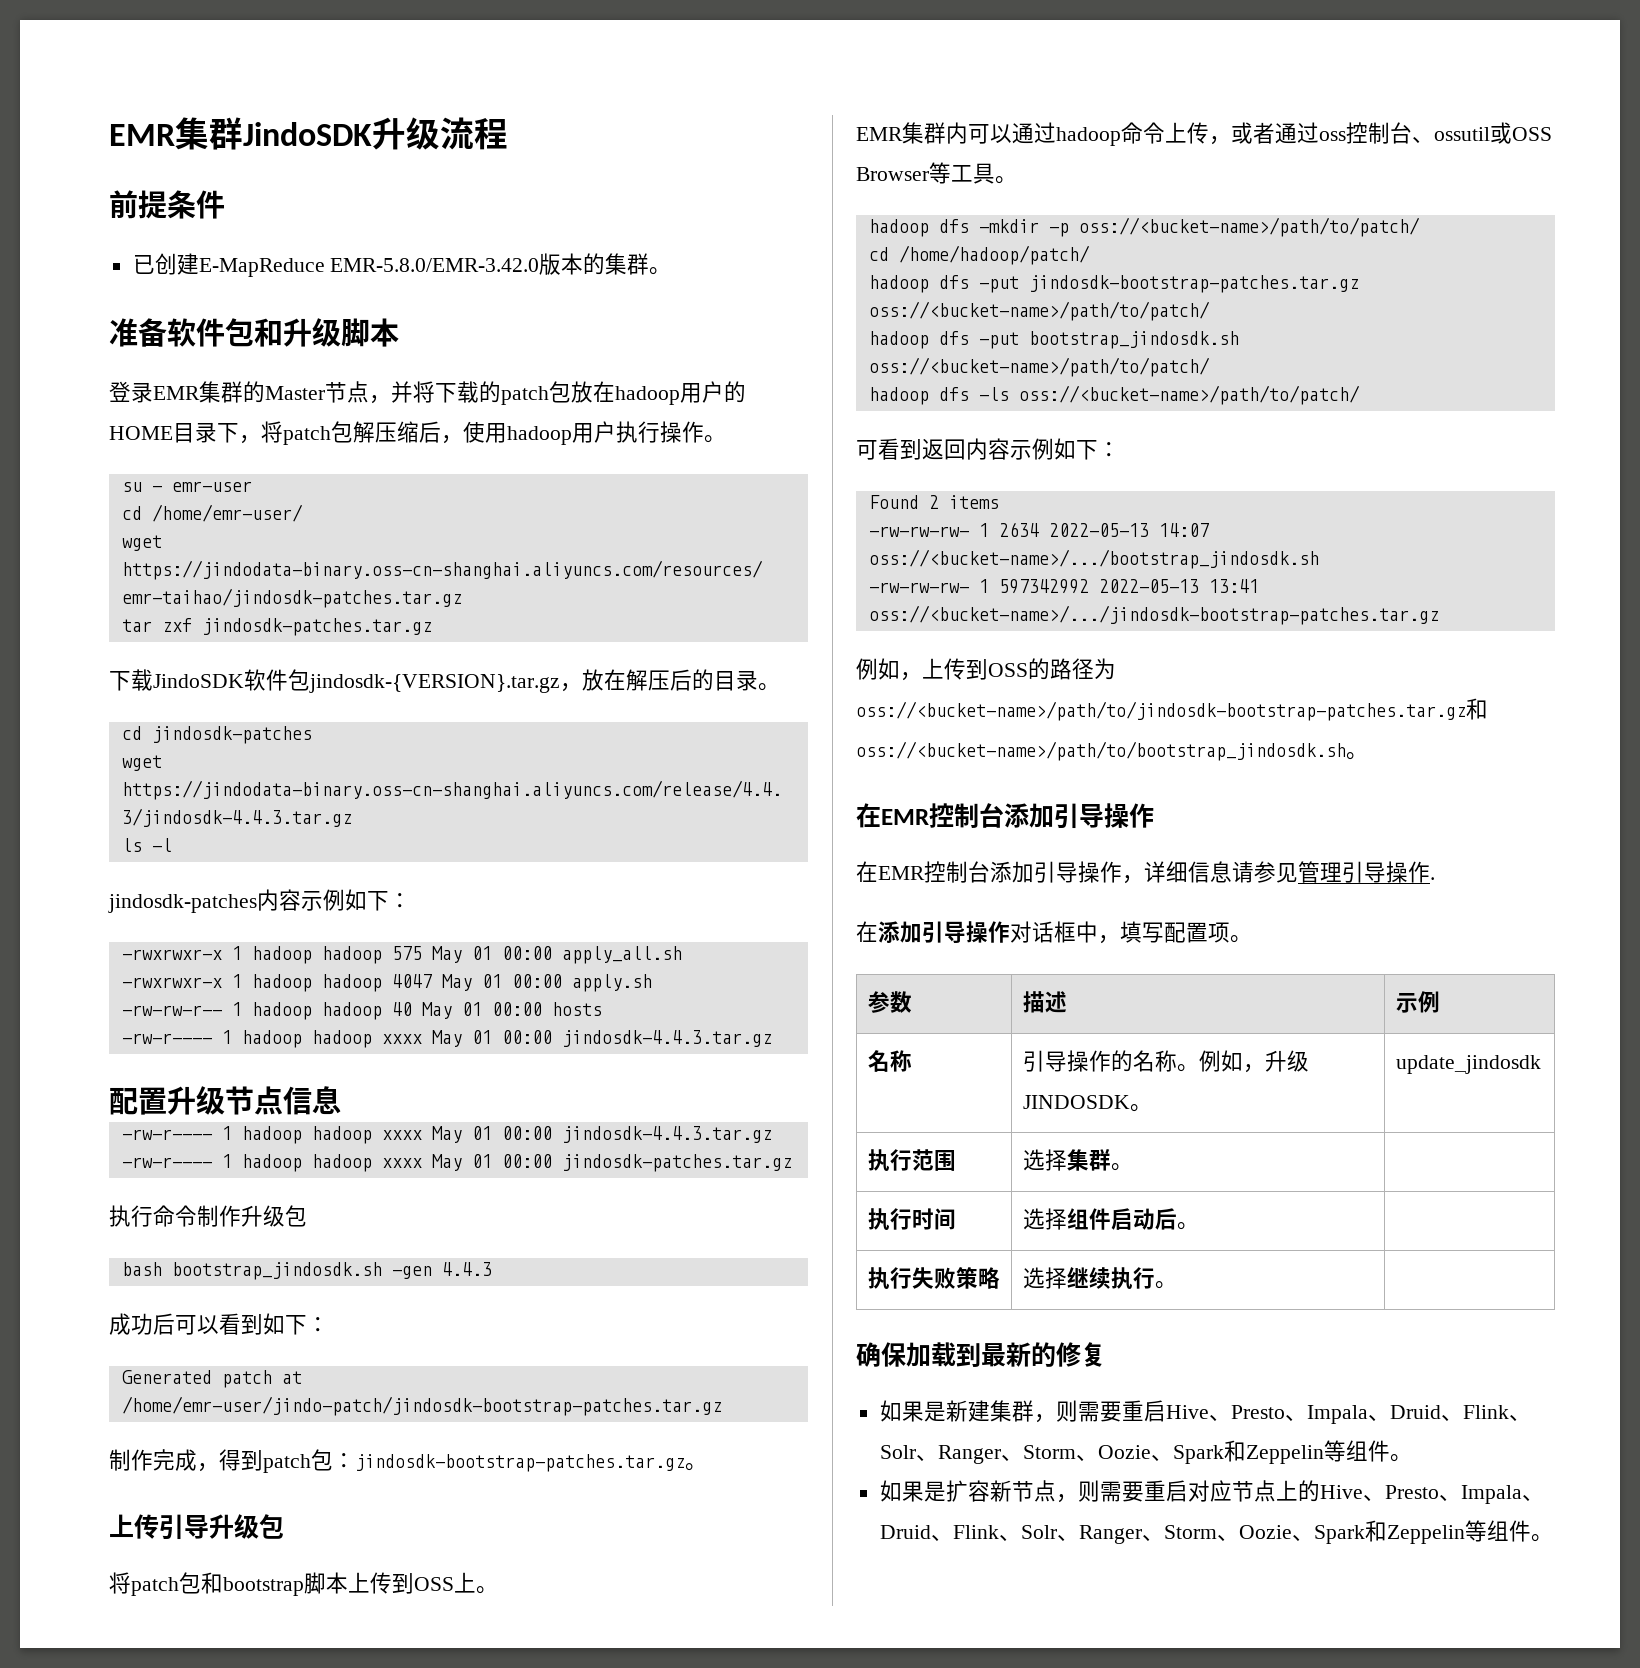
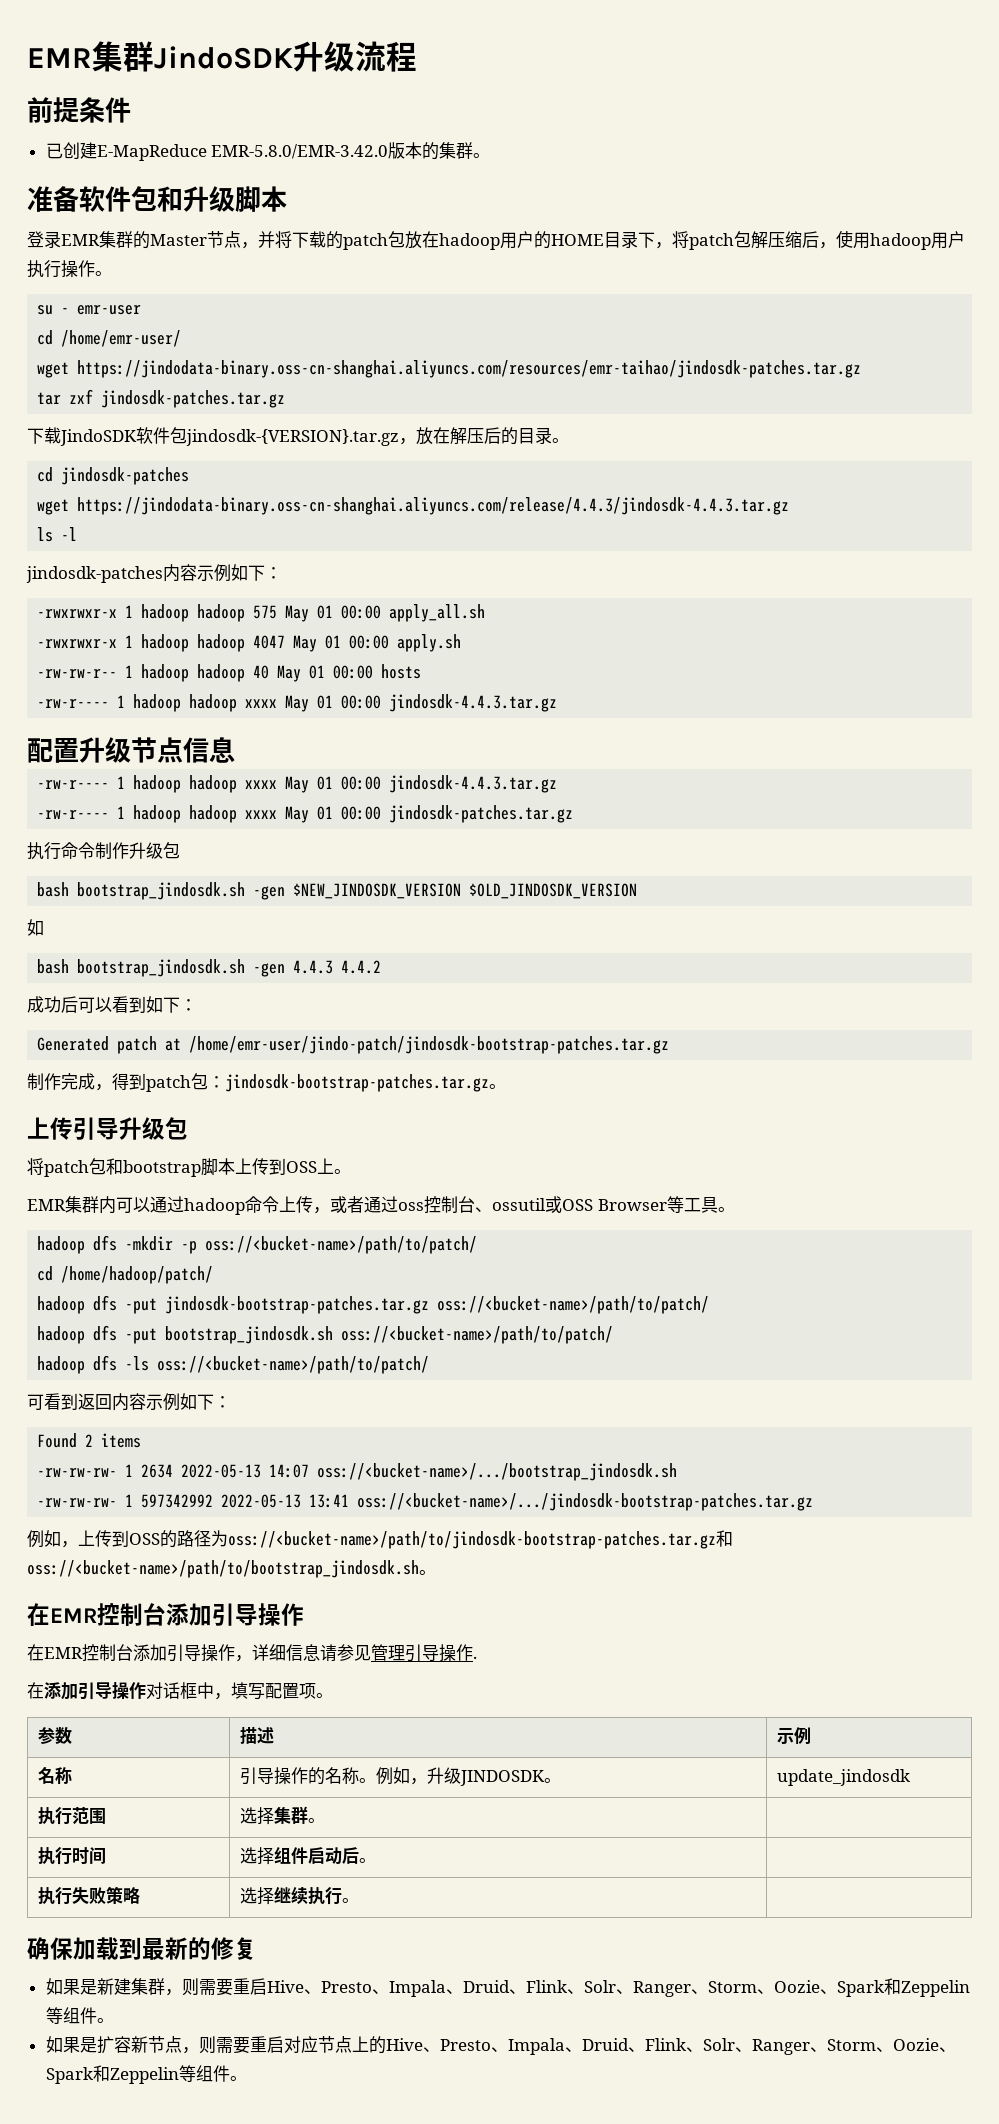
(307, 1216) none -> [37,882,638,900] [27,919,44,936] // bash bootstrap_jindosdk.sh -gen $NEW_JINDOSDK_VERSION $OLD_JINDOSDK_VERSION // 如
(492, 1269) none -> [341,960,382,974] 4.4.2

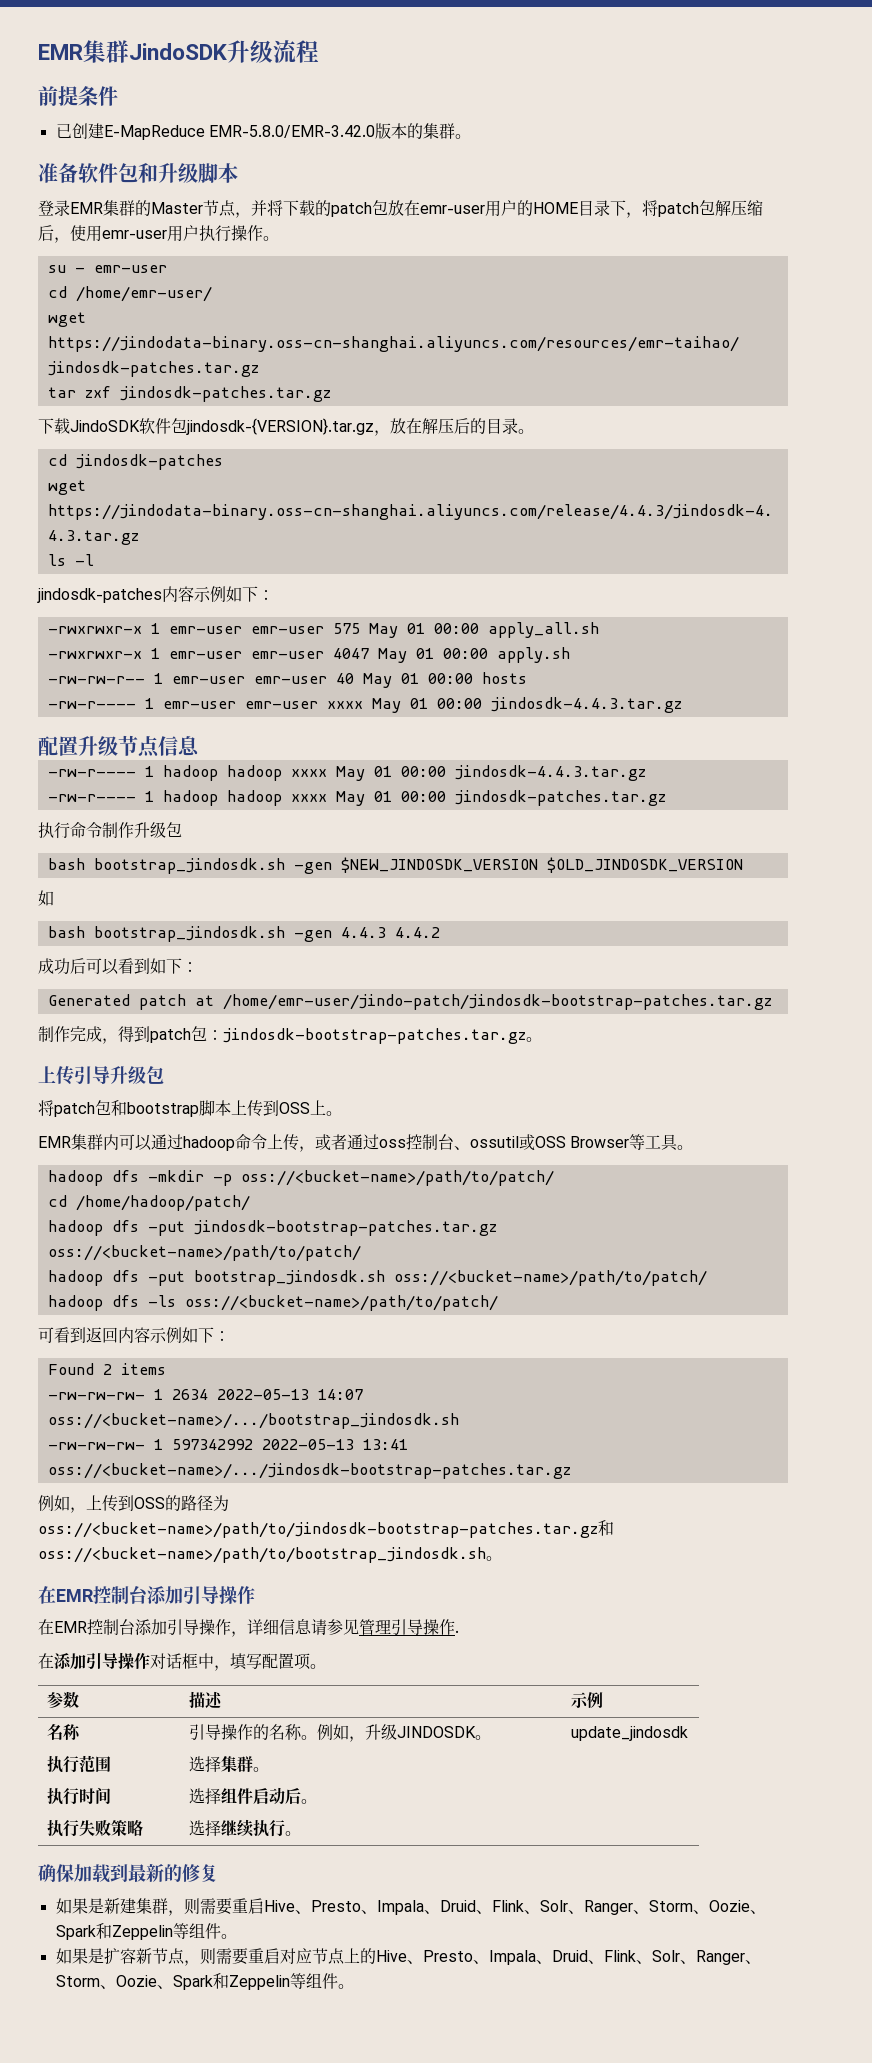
[439,233,500,250] hadoop -> [420,205,485,214] emr-user
[870,233,931,250] hadoop -> [102,230,167,239] emr-user
[141,604,246,622] hadoop hadoop -> [168,626,324,634] emr-user emr-user
[141,634,246,652] hadoop hadoop -> [168,651,324,659] emr-user emr-user
[141,664,246,682] hadoop hadoop -> [171,676,327,684] emr-user emr-user
[133,694,238,712] hadoop hadoop -> [162,701,318,709] emr-user emr-user

